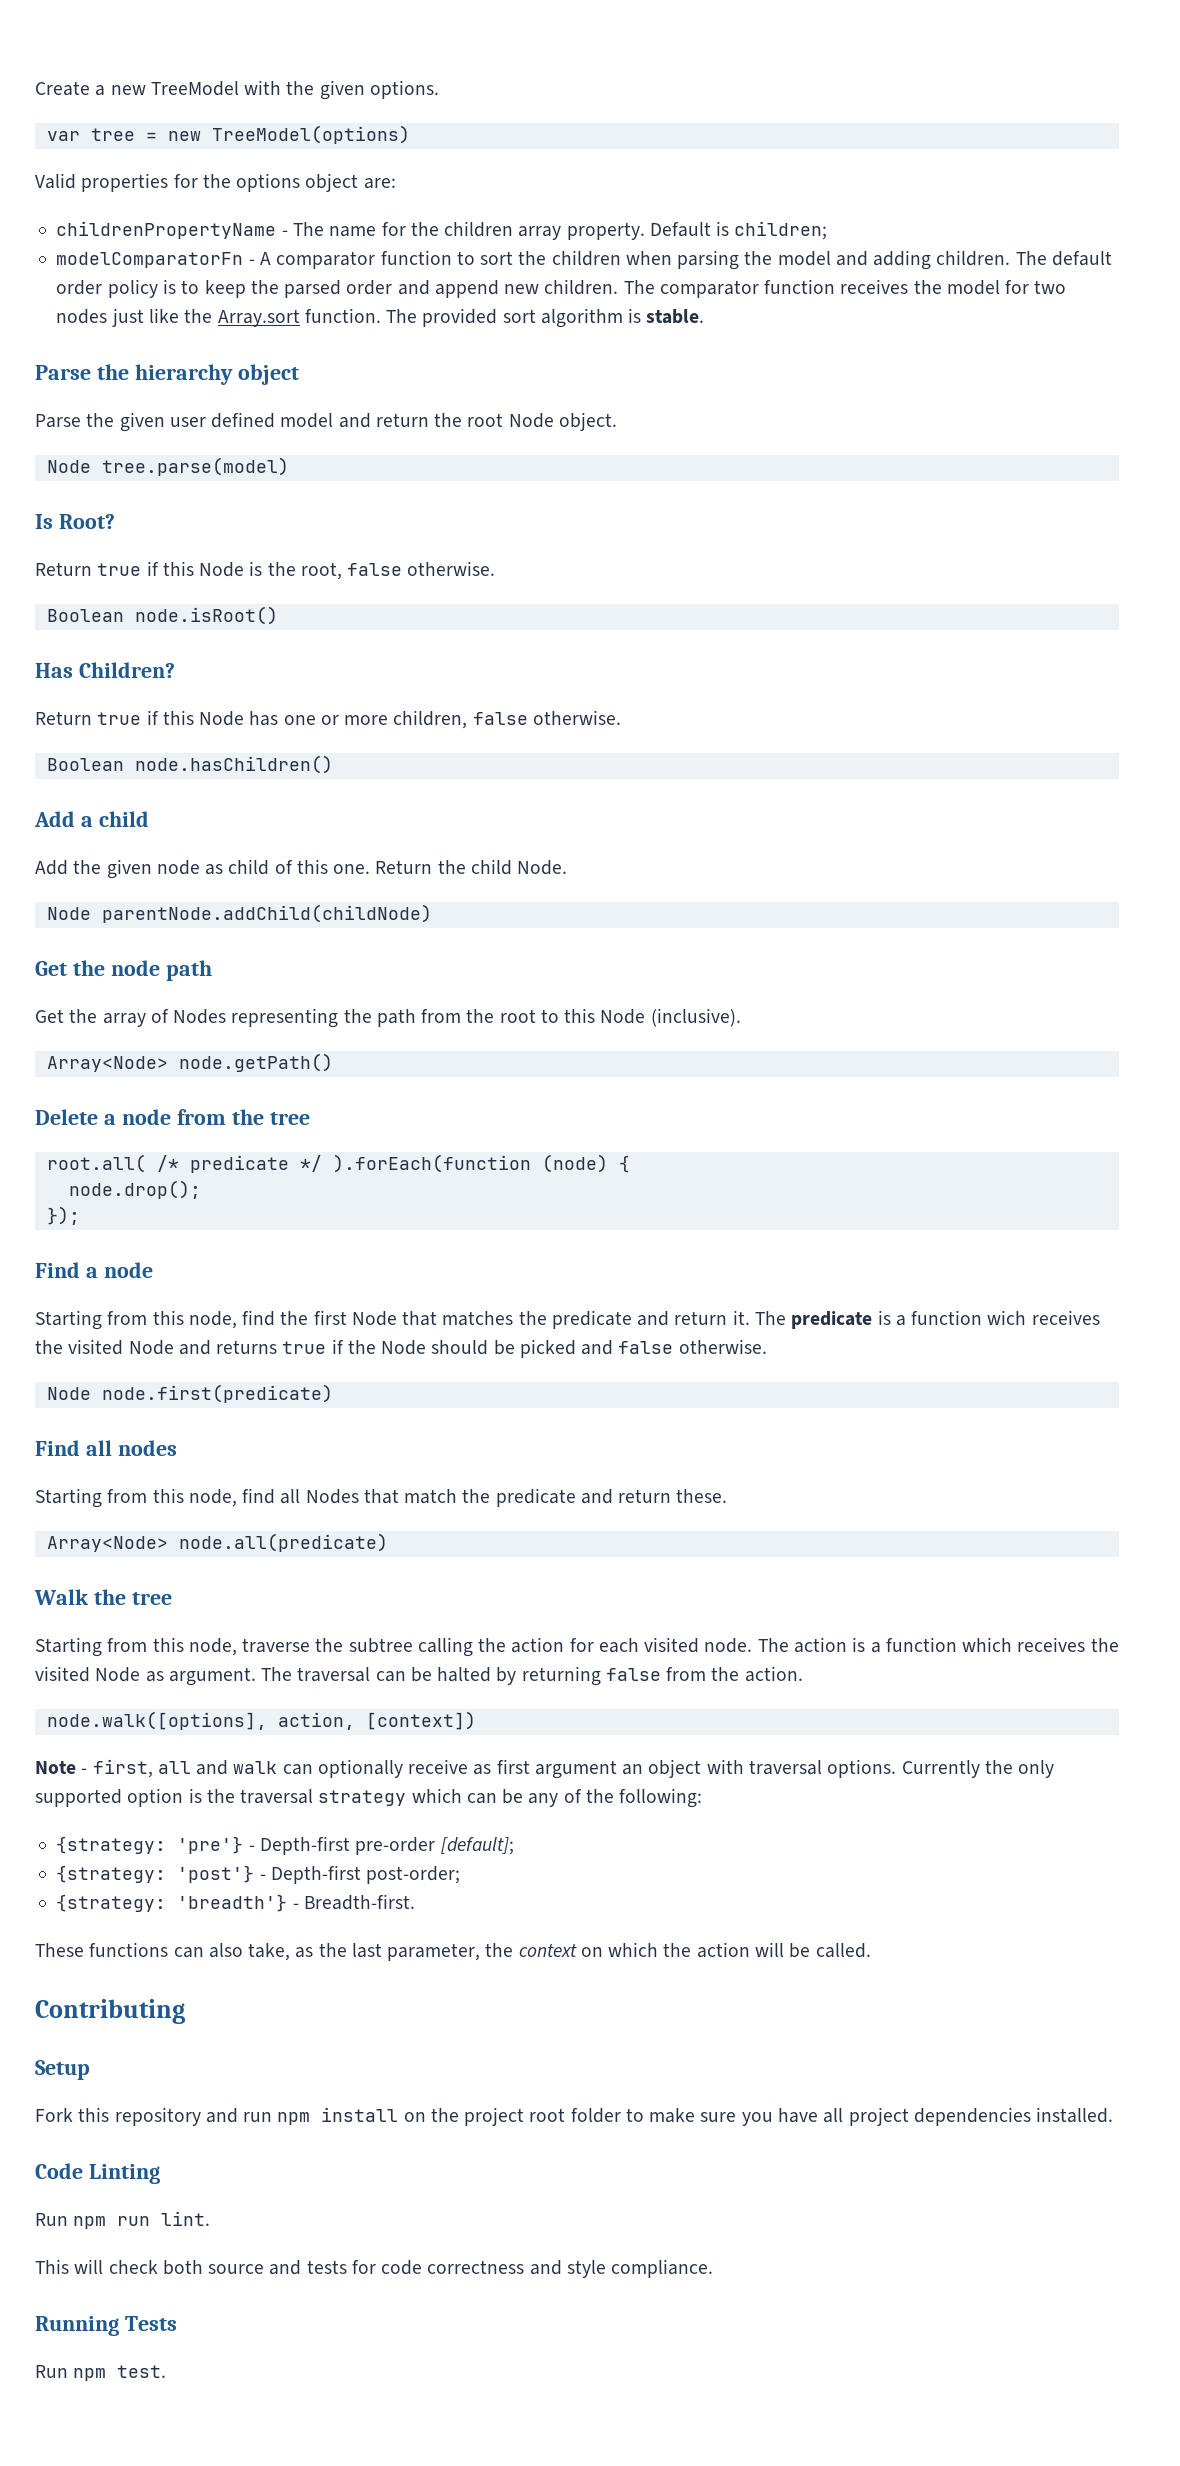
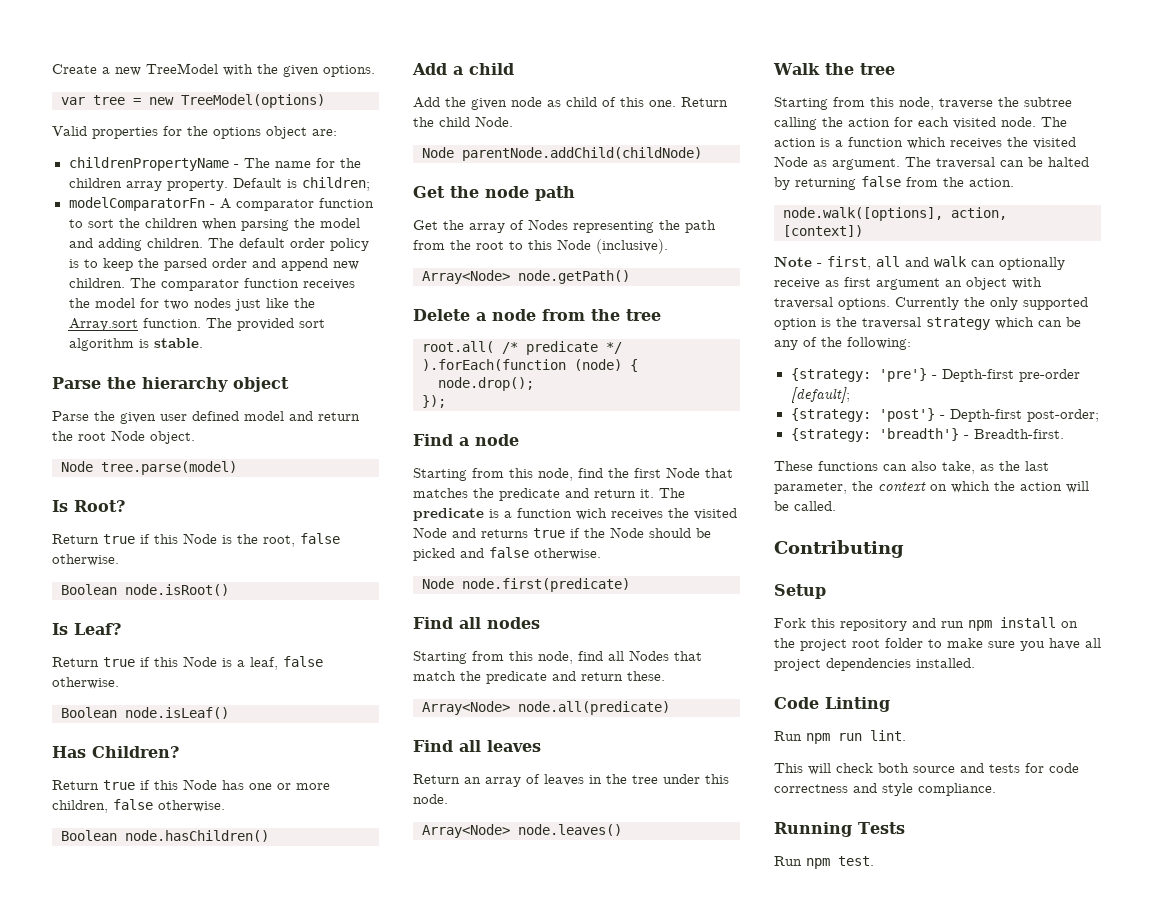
(278, 615) none -> [52,623,121,635] [52,656,323,670] [52,677,119,689] [61,707,229,719] // Is Leaf? // Return true if this Node is a leaf, false otherwise. // Boolean node.isLeaf()
(388, 1542) none -> [413,740,541,752] [413,774,729,787] [413,794,448,804] [422,824,622,838] // Find all leaves // Return an array of leaves in the tree under this node. // Array<Node> node.leaves()

